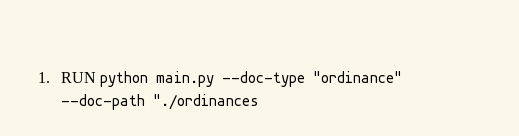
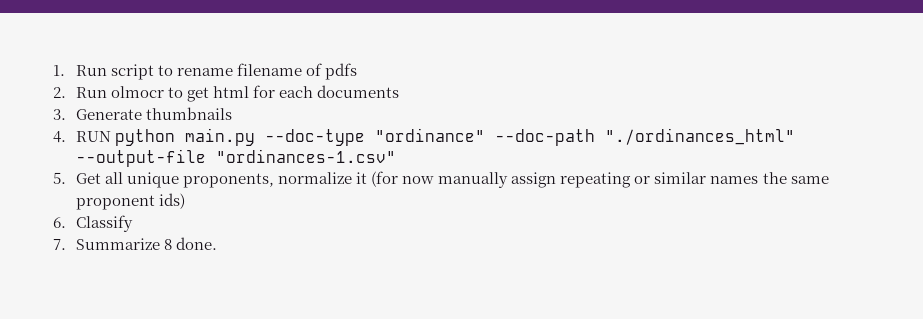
(50, 77) none -> [75,63,358,80] [53,85,400,102] [53,107,232,120] [53,131,66,143] Run script to rename filename of pdfs // 2. Run olmocr to get html for each documents // 3. Generate thumbnails // 4.
[153,94,260,110] "./ordinances -> [604,128,795,145] [75,149,396,167] [53,171,829,188] [75,193,185,210] [53,215,133,232] [53,237,217,250] "./ordinances_html" --output-file "ordinances-1.csv" // 5. Get all unique proponents, normalize it (for now manually assign repeating or similar names the same proponent ids) // 6. Classify // 7. Summarize 8 done.

